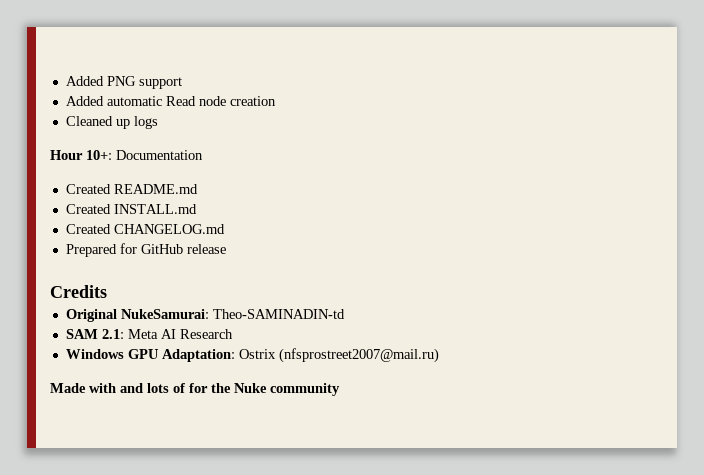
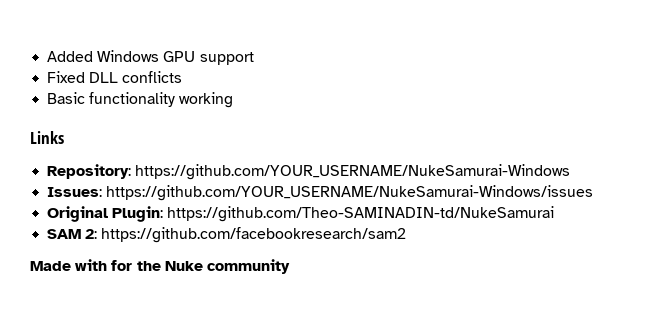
[65,76,136,86] Added PNG -> [47,50,196,62] Added Windows GPU
[65,96,276,106] [65,116,158,129] [50,150,203,160] [65,184,198,194] [65,204,197,214] [65,224,225,234] [65,243,226,257] [50,285,107,298] Added automatic Read node creation // Cleaned up logs // Hour 10+: Documentation // Created README.md // Created INSTALL.md // Created CHANGELOG.md // Prepared for GitHub release // Credits -> [47,71,183,83] [47,92,234,108] [30,131,64,144] [47,164,571,180] [47,185,594,201] Fixed DLL conflicts // Basic functionality working // Links // Repository: https://github.com/YOUR_USERNAME/NukeSamurai-Windows // Issues: https://github.com/YOUR_USERNAME/NukeSamurai-Windows/issues
[120,309,345,319] NukeSamurai: Theo-SAMINADIN-td -> [112,206,555,222] Plugin: https://github.com/Theo-SAMINADIN-td/NukeSamurai
[101,329,233,339] [65,348,439,363] 2.1: Meta AI Research // Windows GPU Adaptation: Ostrix (nfsprostreet2007@mail.ru) -> [85,227,407,243] 2: https://github.com/facebookresearch/sam2
[120,383,185,393] and lots of -> (108, 265) none

